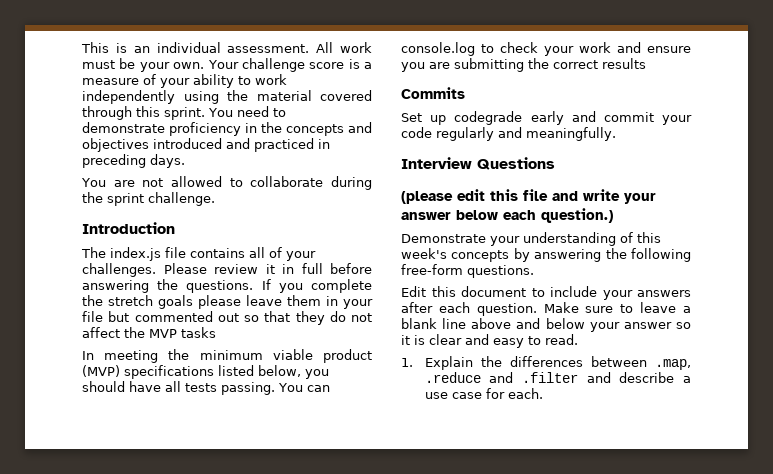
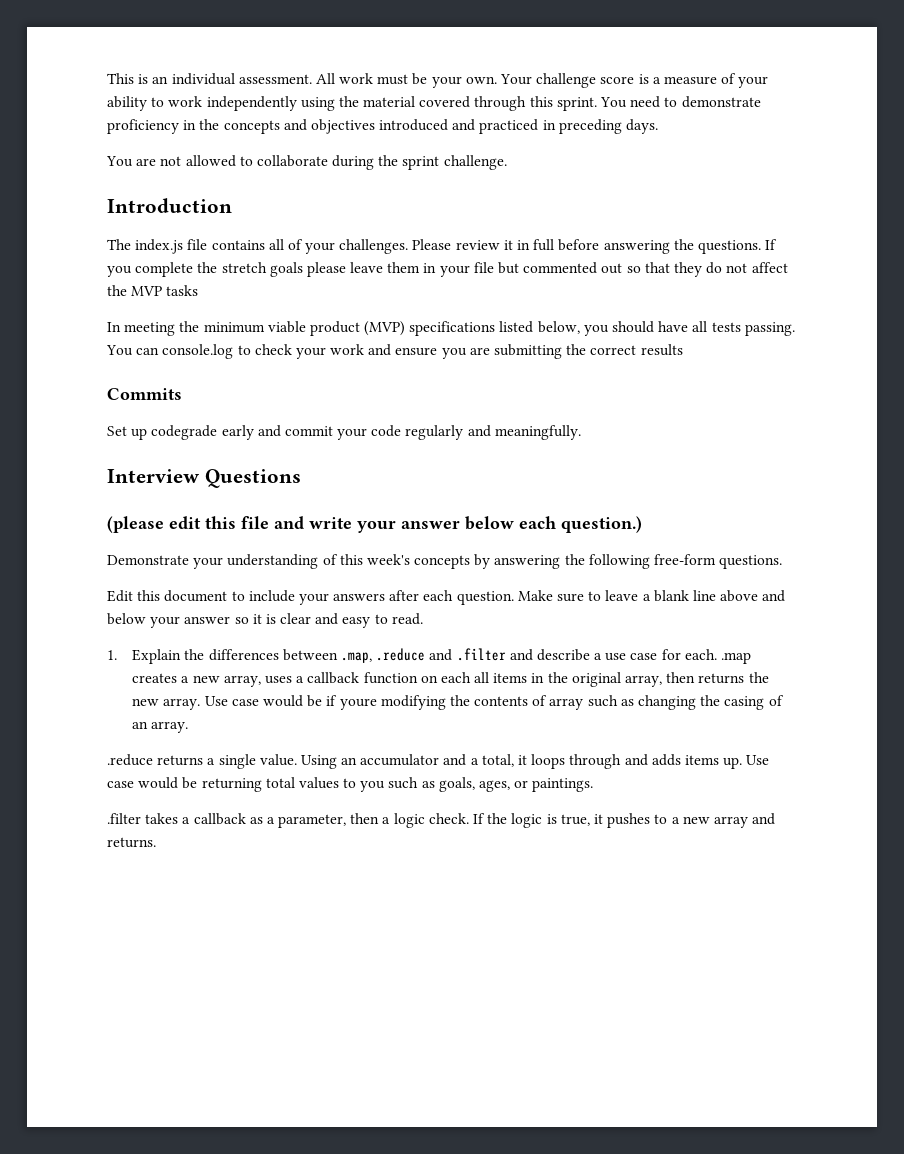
(543, 393) none -> [721,652,752,664] [132,672,769,687] [132,695,784,710] [132,721,189,733] [107,754,770,769] [107,777,594,792] [107,813,776,828] [107,837,156,848] .map creates a new array, uses a callback function on each all items in the original array, then returns the new array. Use case would be if youre modifying the contents of array such as changing the casing of an array. // .reduce returns a single value. Using an accumulator and a total, it loops through and adds items up. Use case would be returning total values to you such as goals, ages, or paintings. // .filter takes a callback as a parameter, then a logic check. If the logic is true, it pushes to a new array and returns.

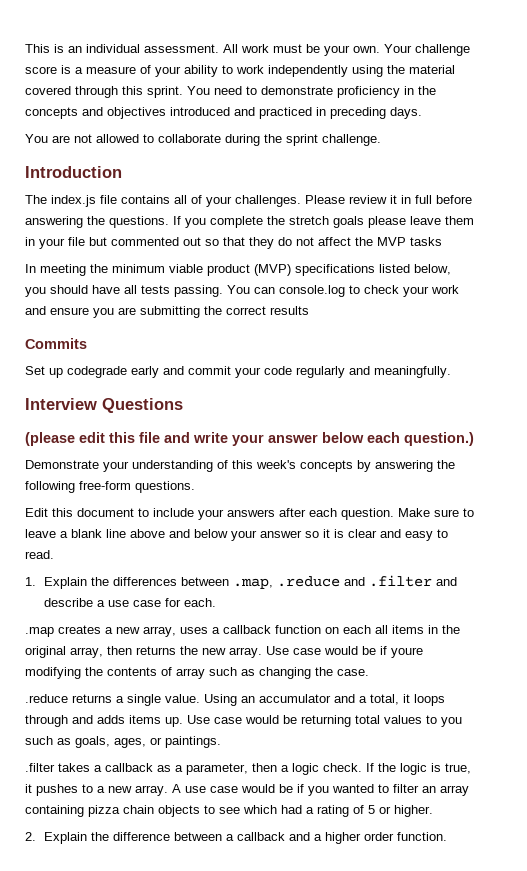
(717, 654) none -> (216, 602) //
[724,695,784,710] [132,721,189,733] casing of an array. -> [337,669,369,676] case.
[713,813,776,828] [107,837,156,848] array and returns. -> [135,784,469,796] [25,805,433,817] [25,832,447,844] array. A use case would be if you wanted to filter an array containing pizza chain objects to see which had a rating of 5 or higher. // 2. Explain the difference between a callback and a higher order function.

